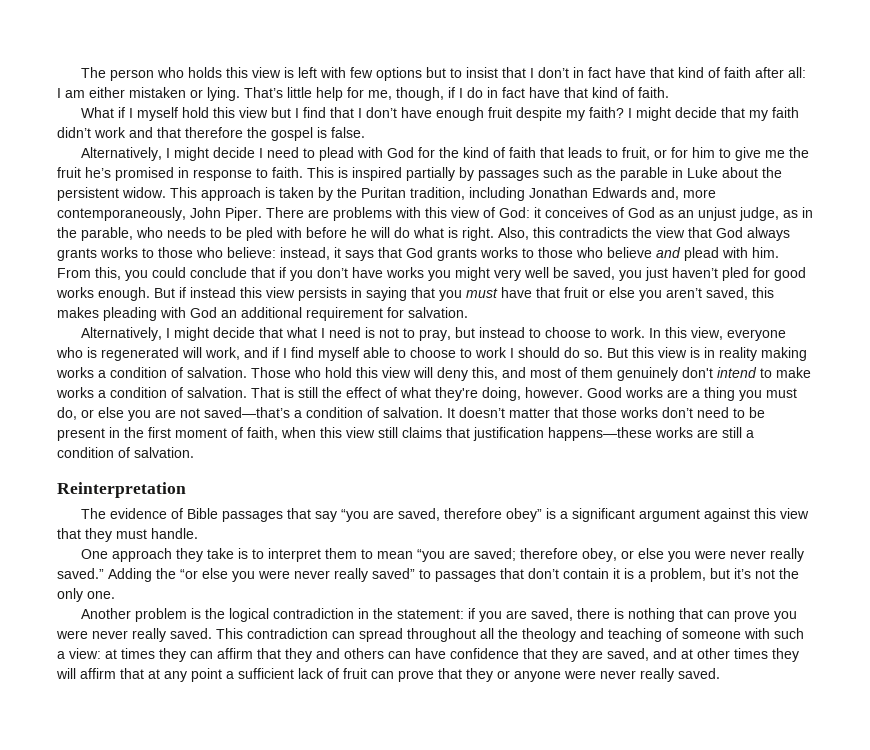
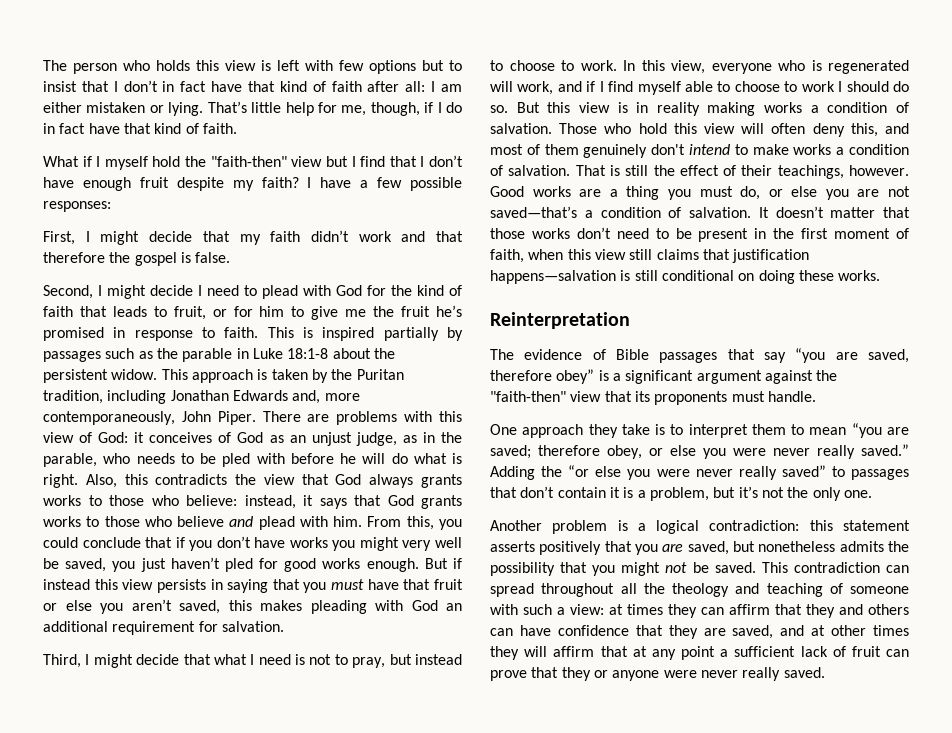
[212,107,235,118] this -> [185,156,287,167] the "faith-then"
(632, 113) none -> [320,177,462,191] [43,201,111,212] [43,231,90,245] have a few possible responses: // First, I
[80,147,162,161] Alternatively, -> [43,285,93,299] Second,
(718, 172) none -> [287,348,329,359] 18:1-8
[80,327,162,341] Alternatively, -> [43,654,81,668] Third,
(433, 372) none -> [771,123,806,134] often
[400,387,521,401] what they're doing, -> [741,165,844,179] their teachings,
[548,427,754,441] [57,447,194,458] happens—these works are still a condition of salvation. -> [490,270,881,284] happens—salvation is still conditional on doing these works.
[753,508,809,519] [57,528,112,542] this view that they -> [816,370,838,381] [490,391,728,405] the "faith-then" view that its proponents
[204,608,797,622] [56,628,166,642] the logical contradiction in the statement: if you are saved, there is nothing that can prove you were never really -> [637,520,910,534] [490,541,909,555] [490,562,709,576] a logical contradiction: this statement asserts positively that you are saved, but nonetheless admits the possibility that you might not be

